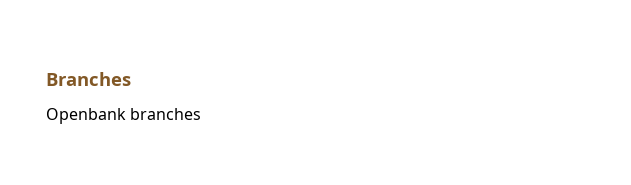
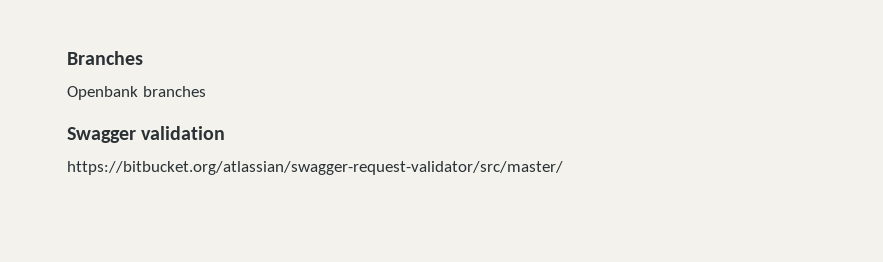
(202, 114) none -> [67,126,226,143] [67,161,563,175] // Swagger validation // https://bitbucket.org/atlassian/swagger-request-validator/src/master/

